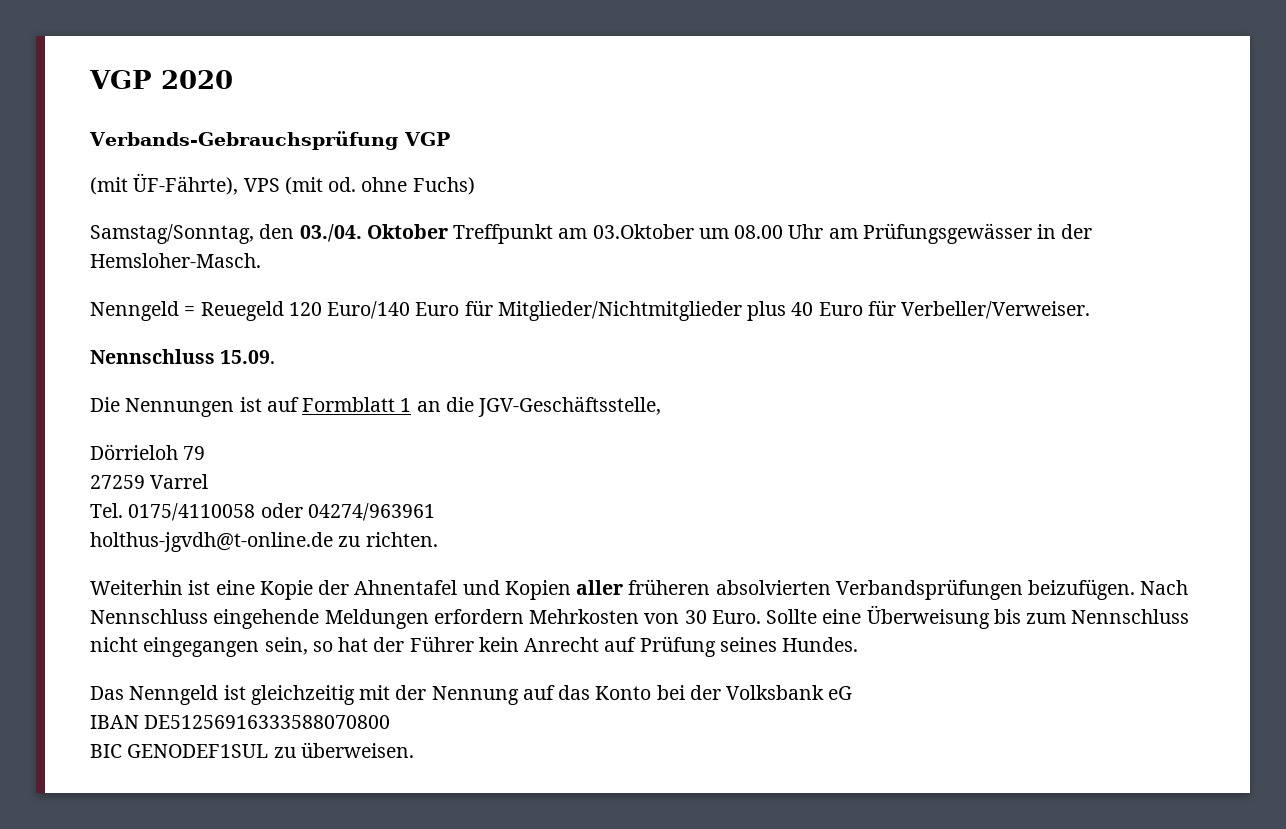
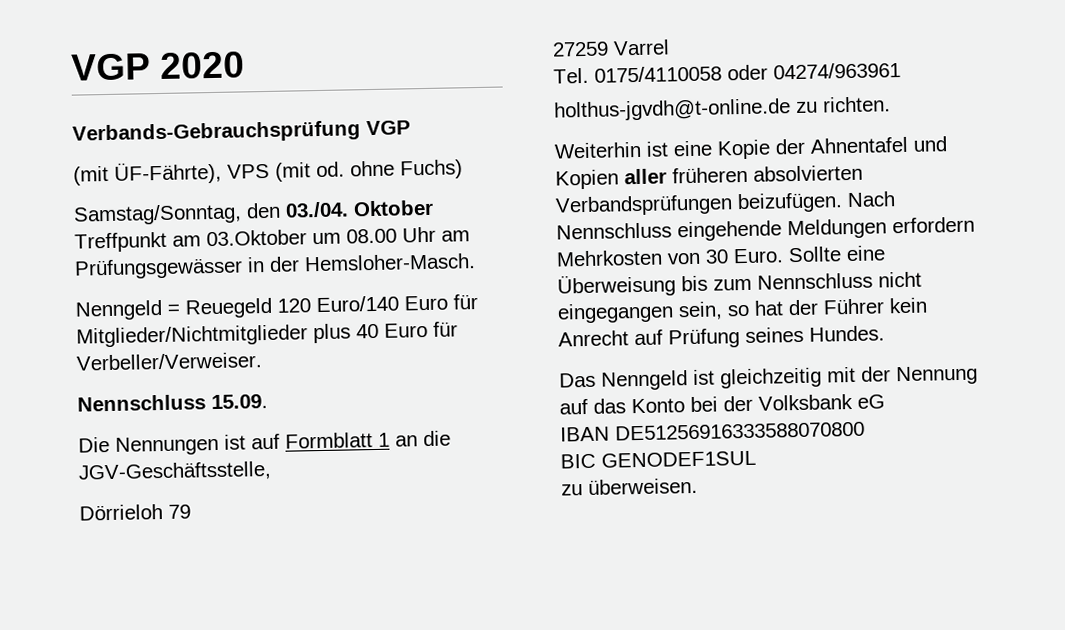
(269, 751) none -> (756, 459) //

